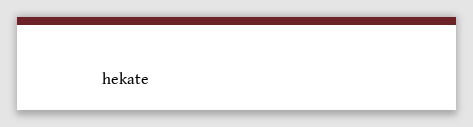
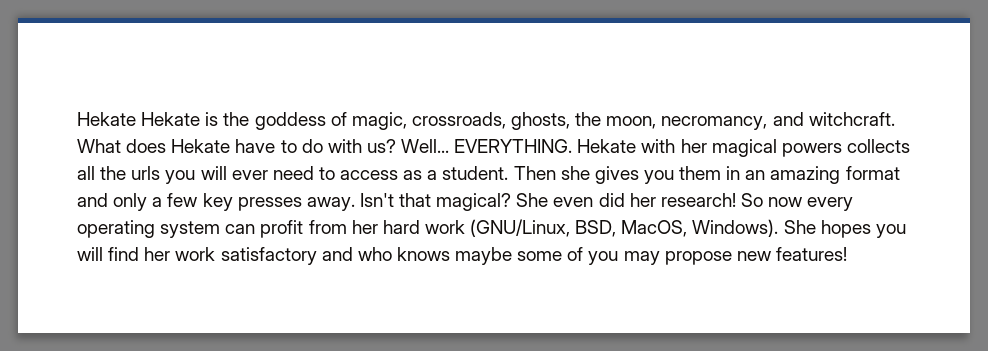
[102,72,149,84] hekate -> [77,112,895,130] [77,139,910,157] [77,166,900,184] [77,193,854,211] [77,219,906,238] [77,247,847,265] Hekate Hekate is the goddess of magic, crossroads, ghosts, the moon, necromancy, and witchcraft. What does Hekate have to do with us? Well... EVERYTHING. Hekate with her magical powers collects all the urls you will ever need to access as a student. Then she gives you them in an amazing format and only a few key presses away. Isn't that magical? She even did her research! So now every operating system can profit from her hard work (GNU/Linux, BSD, MacOS, Windows). She hopes you will find her work satisfactory and who knows maybe some of you may propose new features!

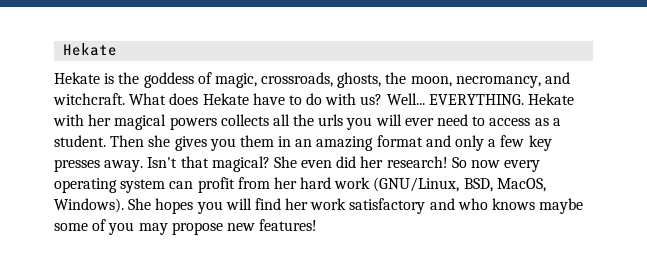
[77,112,136,126] Hekate -> [63,43,118,56] Hekate //

